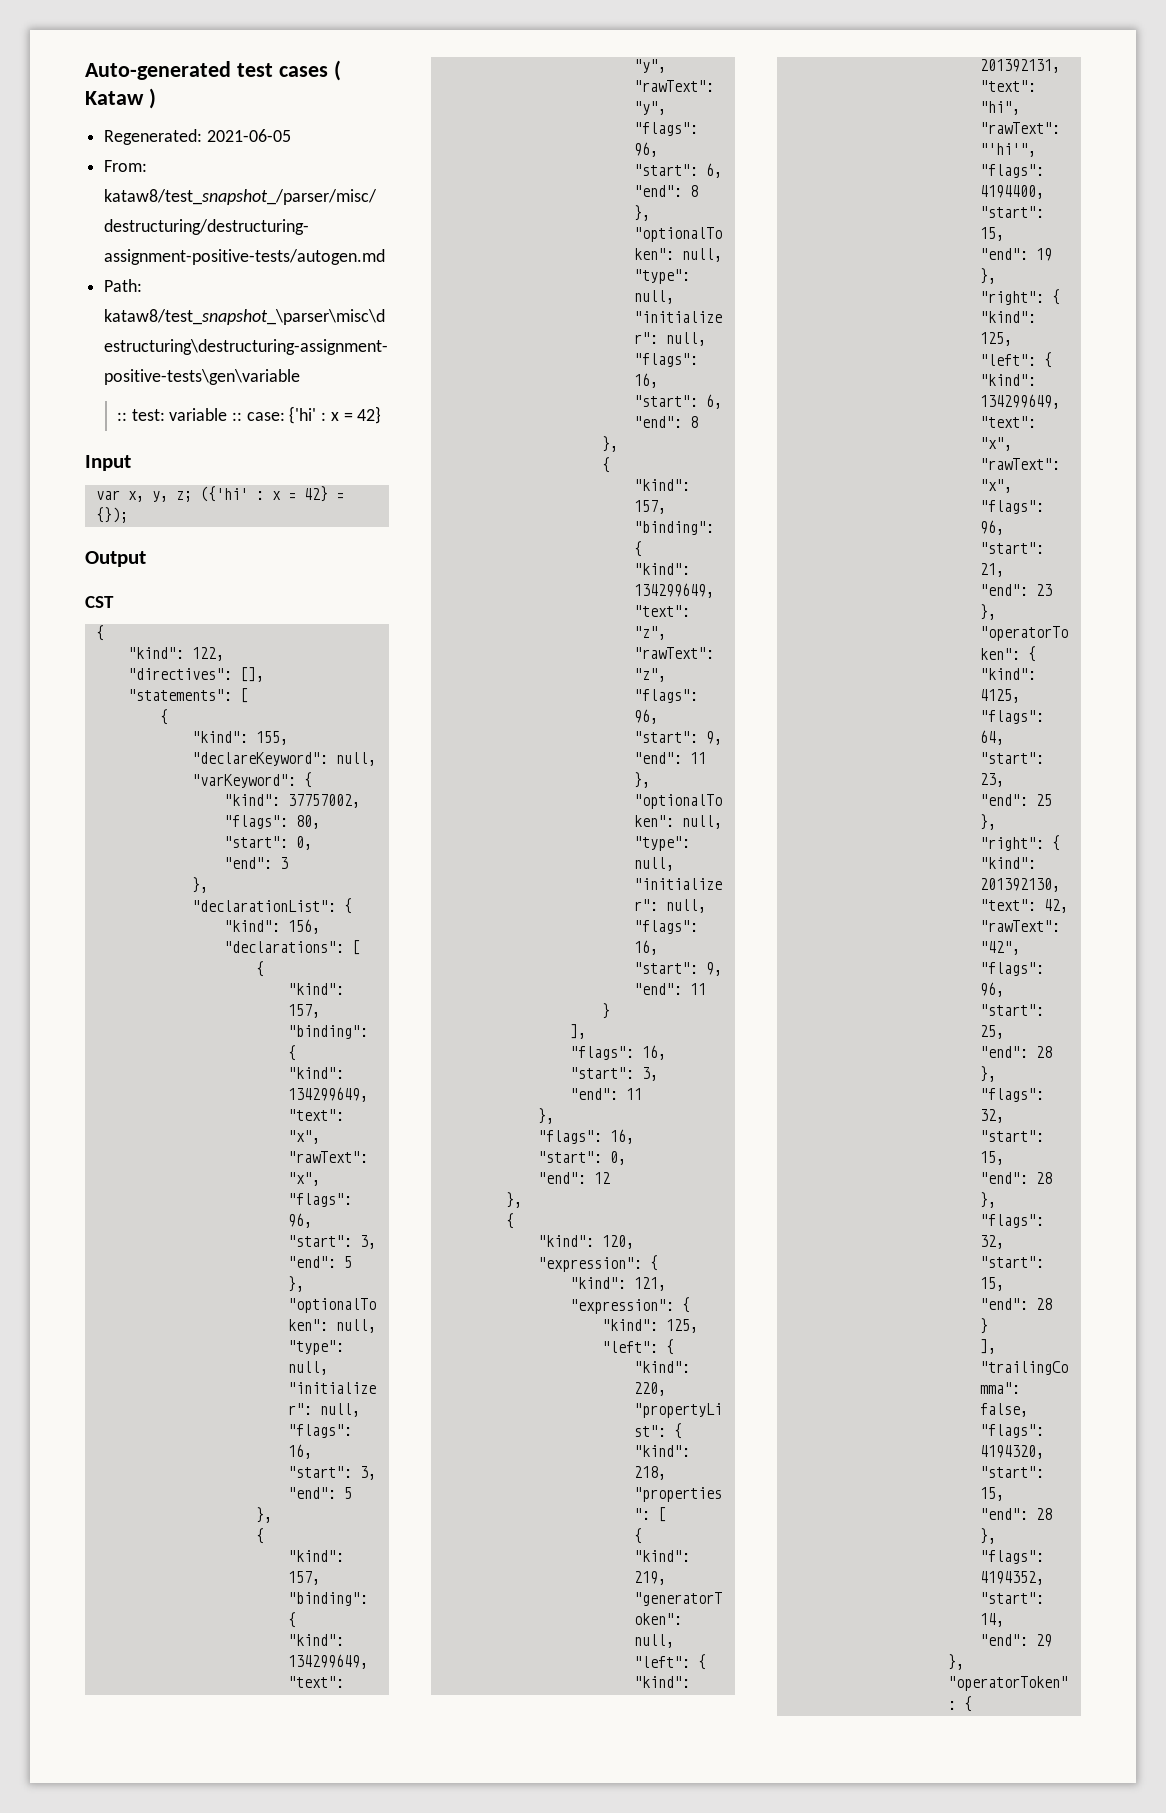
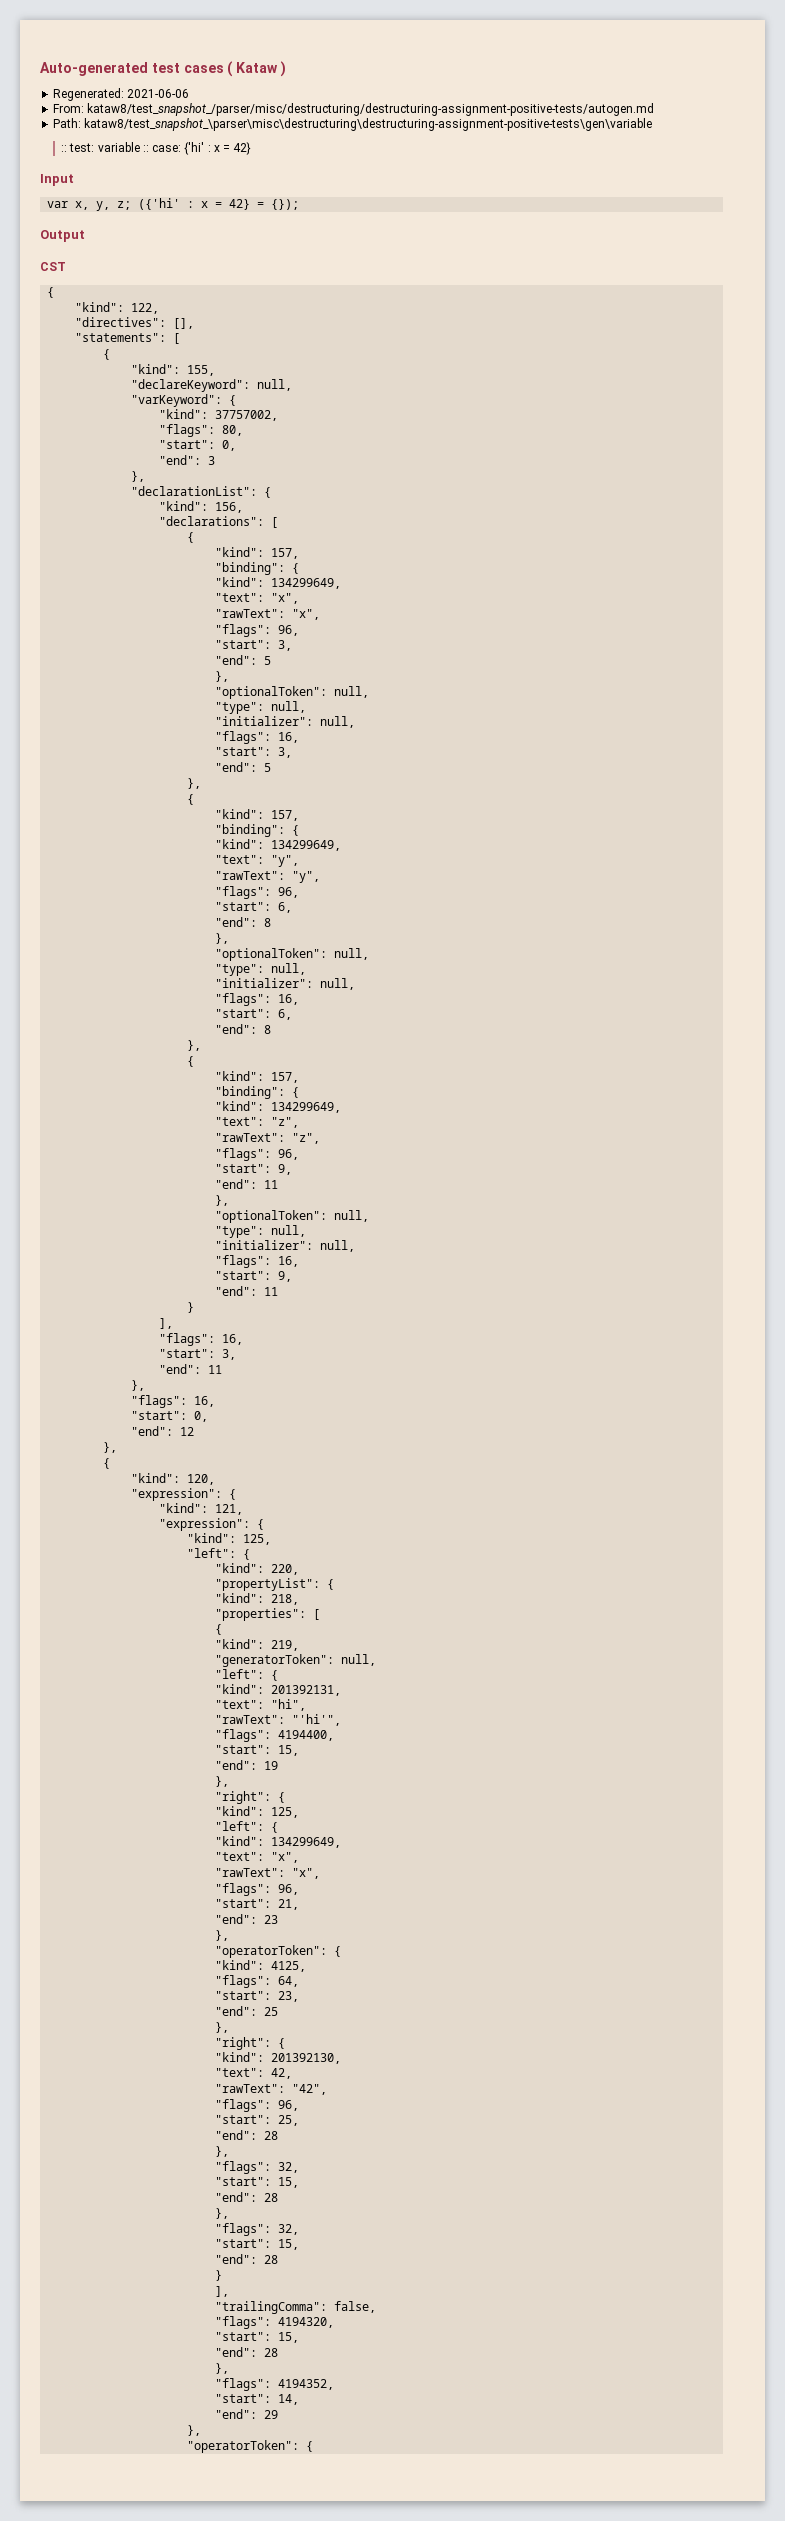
[206,129,291,142] 2021-06-05 -> [127,89,190,98] 2021-06-06

